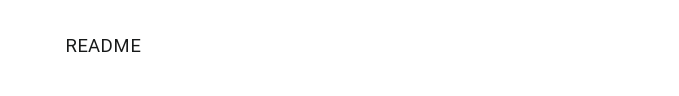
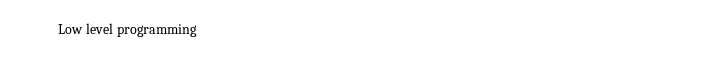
[65,39,141,52] README -> [58,23,197,37] Low level programming

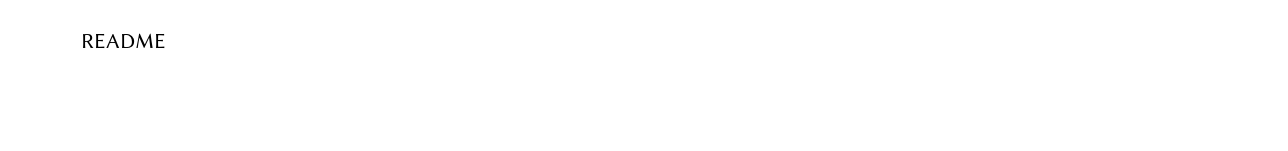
[58,23,197,37] Low level programming -> [81,33,166,49] README

